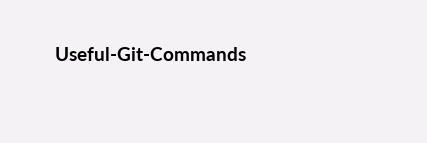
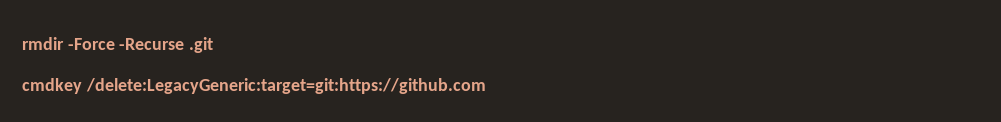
[55,47,246,61] Useful-Git-Commands -> [22,37,214,53] [22,78,486,94] rmdir -Force -Recurse .git // cmdkey /delete:LegacyGeneric:target=git:https://github.com

